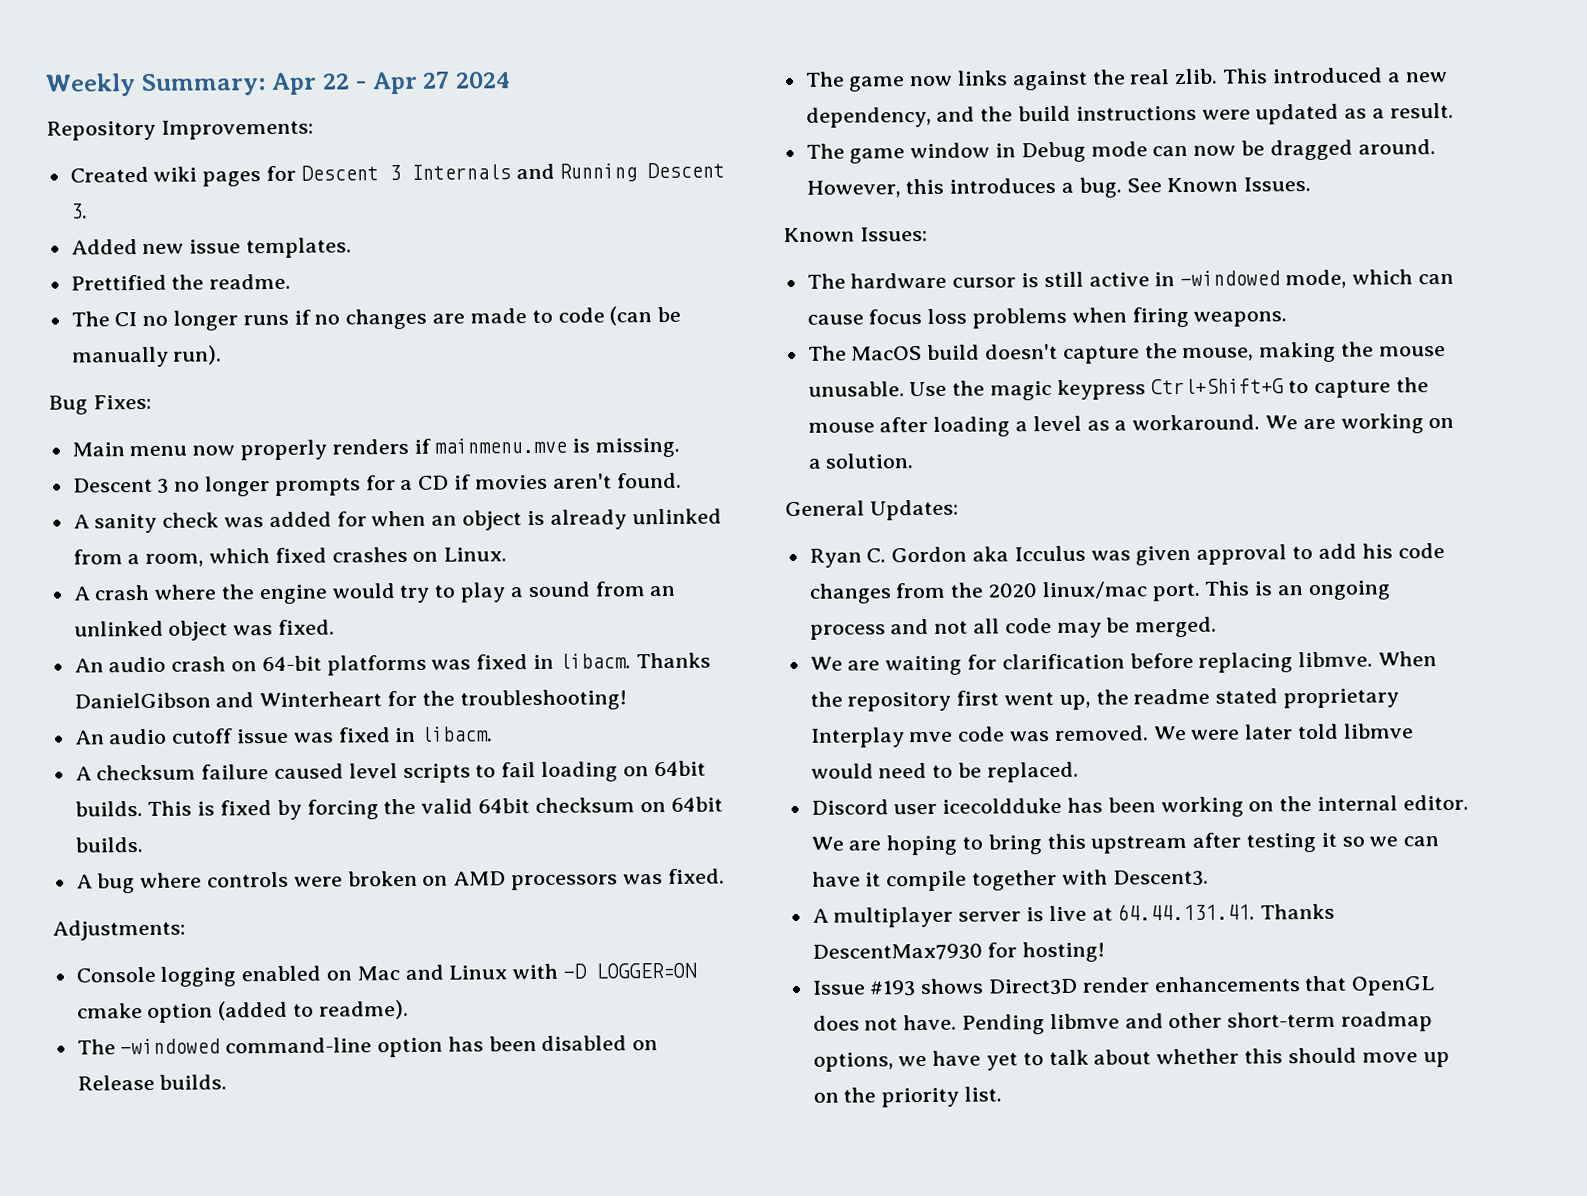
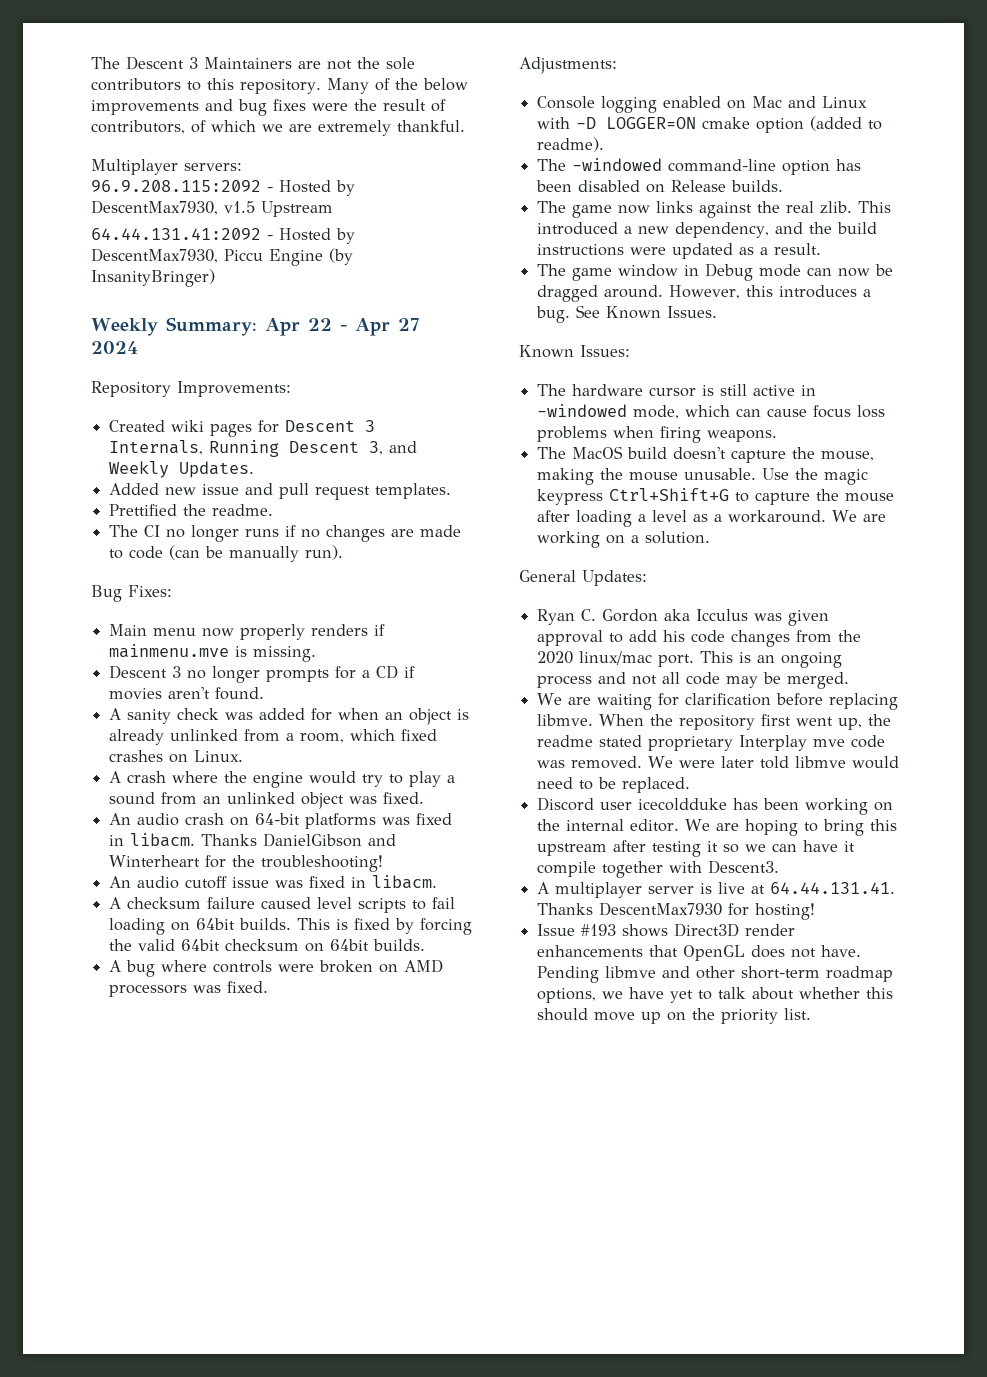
(45, 85) none -> [91,56,415,70] [91,78,468,94] [91,99,446,116] [91,120,465,136] [91,159,242,175] [91,180,355,196] [91,200,333,217] [91,228,355,244] [91,248,353,266] [91,269,215,287] The Descent 3 Maintainers are not the sole contributors to this repository. Many of the below improvements and bug fixes were the result of contributors, of which we are extremely thankful. // Multiplayer servers: // 96.9.208.115:2092 - Hosted by DescentMax7930, v1.5 Upstream // 64.44.131.41:2092 - Hosted by DescentMax7930, Piccu Engine (by InsanityBringer) //
[410,162,726,182] [69,203,88,219] Internals and Running Descent 3. -> [109,440,418,457] [109,461,255,478] Internals, Running Descent 3, and Weekly Updates.
(242, 246) none -> [245,483,371,500] and pull request

